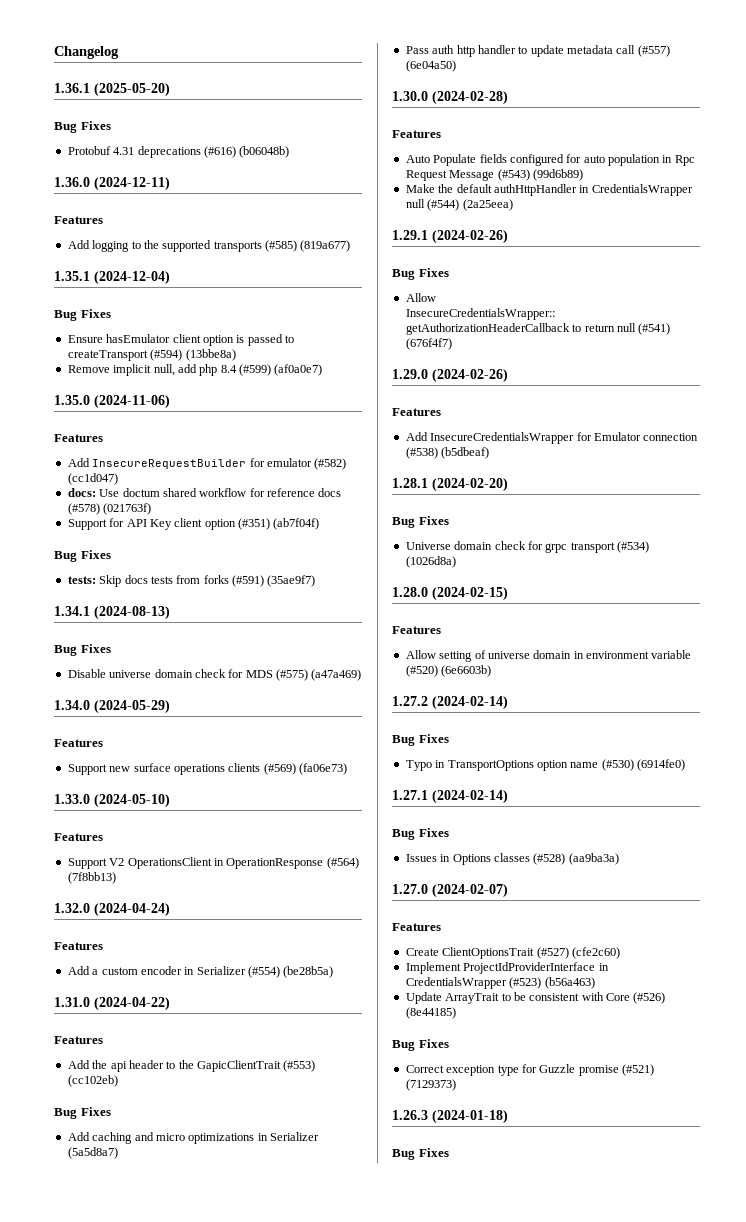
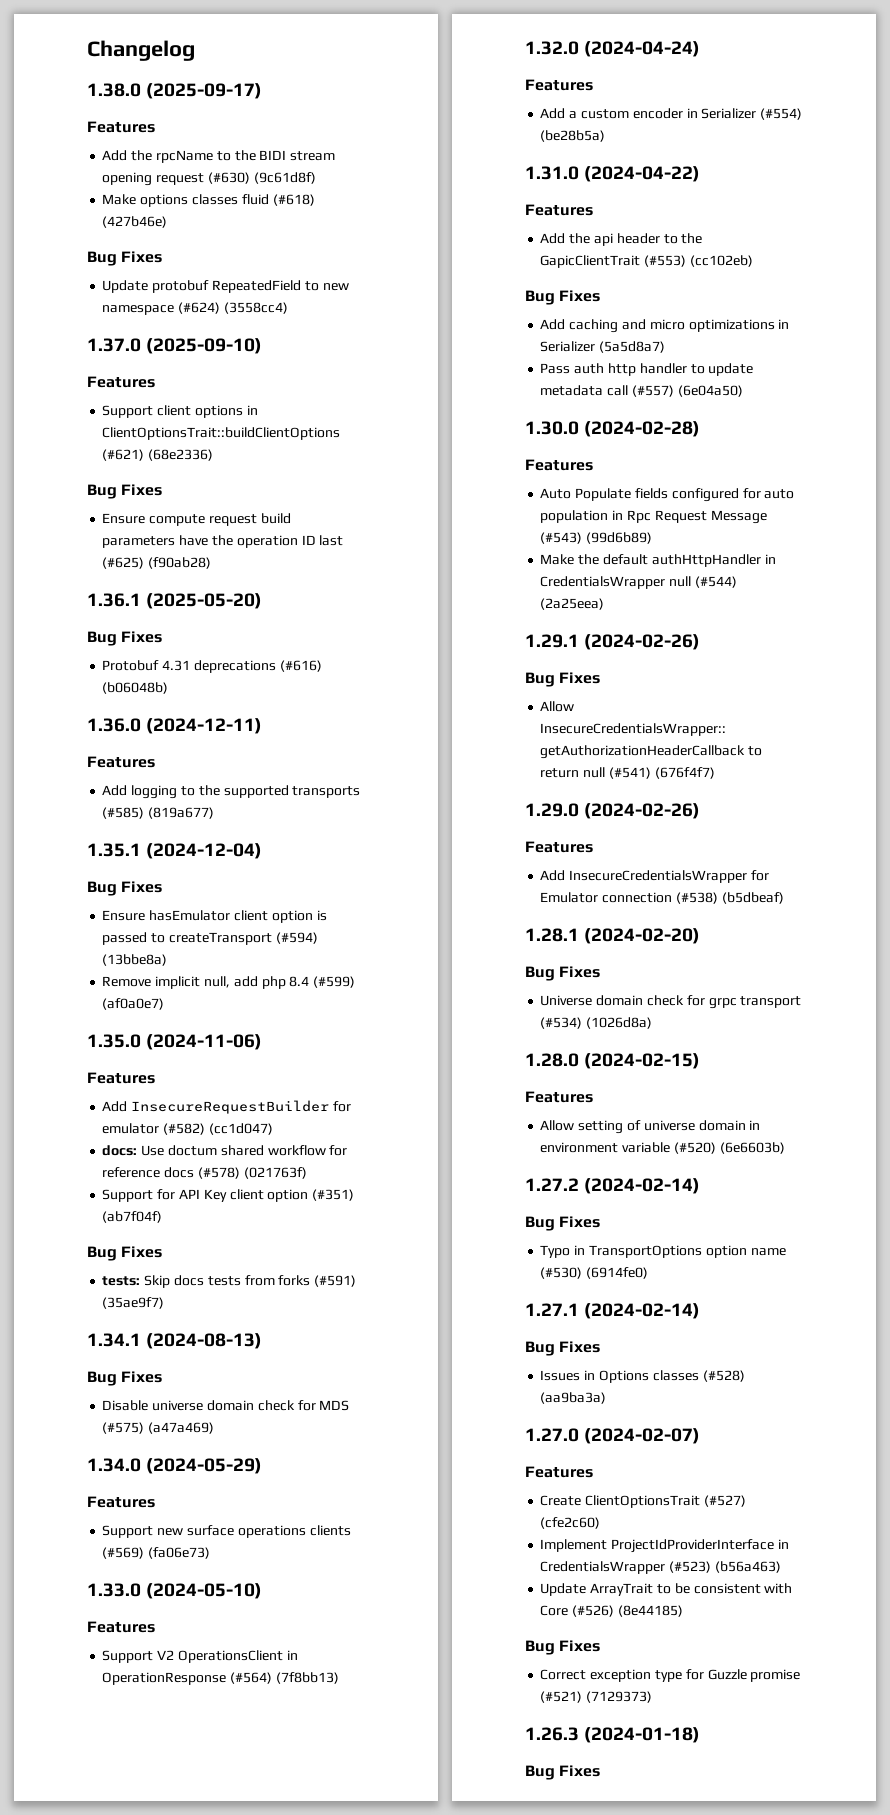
(119, 52) none -> [87,83,263,99] [87,121,155,133] [102,150,336,163] [102,172,316,186] [102,194,315,207] [102,216,168,228] [87,251,163,266] [102,280,349,293] [102,302,288,315] [87,338,263,354] [87,376,155,388] [102,405,258,418] [102,427,341,440] [102,449,214,461] [87,484,163,499] [102,513,291,526] [102,535,344,548] [102,557,212,569] // 1.38.0 (2025-09-17) // Features // Add the rpcName to the BIDI stream opening request (#630) (9c61d8f) // Make options classes fluid (#618) (427b46e) // Bug Fixes // Update protobuf RepeatedField to new namespace (#624) (3558cc4) // 1.37.0 (2025-09-10) // Features // Support client options in ClientOptionsTrait::buildClientOptions (#621) (68e2336) // Bug Fixes // Ensure compute request build parameters have the operation ID last (#625) (f90ab28)

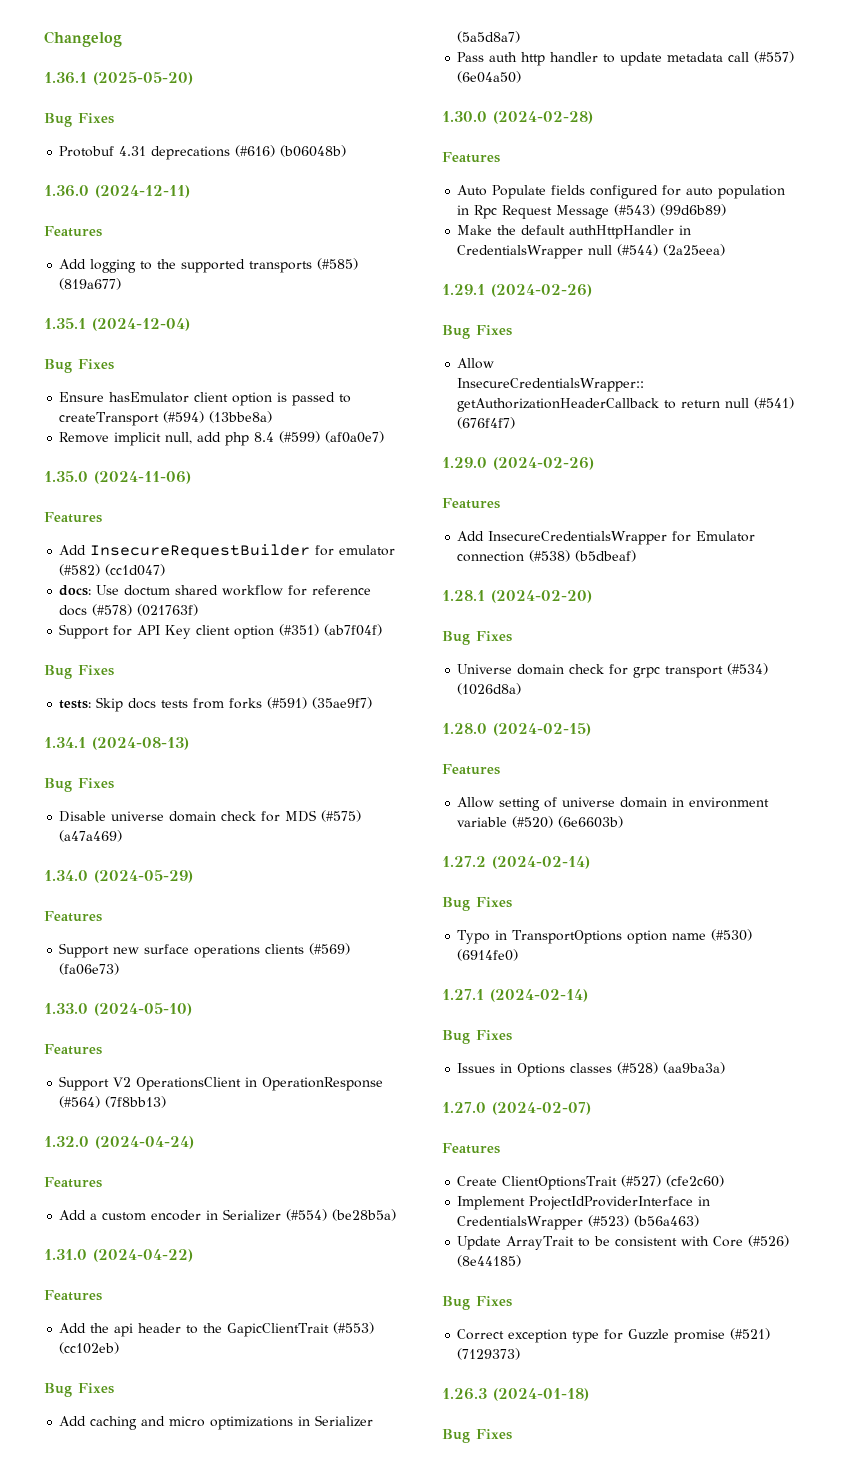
[87,83,263,99] [87,121,155,133] [102,150,336,163] [102,172,316,186] [102,194,315,207] [102,216,168,228] [87,251,163,266] [102,280,349,293] [102,302,288,315] [87,338,263,354] [87,376,155,388] [102,405,258,418] [102,427,341,440] [102,449,214,461] [87,484,163,499] [102,513,291,526] [102,535,344,548] [102,557,212,569] // 1.38.0 (2025-09-17) // Features // Add the rpcName to the BIDI stream opening request (#630) (9c61d8f) // Make options classes fluid (#618) (427b46e) // Bug Fixes // Update protobuf RepeatedField to new namespace (#624) (3558cc4) // 1.37.0 (2025-09-10) // Features // Support client options in ClientOptionsTrait::buildClientOptions (#621) (68e2336) // Bug Fixes // Ensure compute request build parameters have the operation ID last (#625) (f90ab28) -> (122, 39) none

